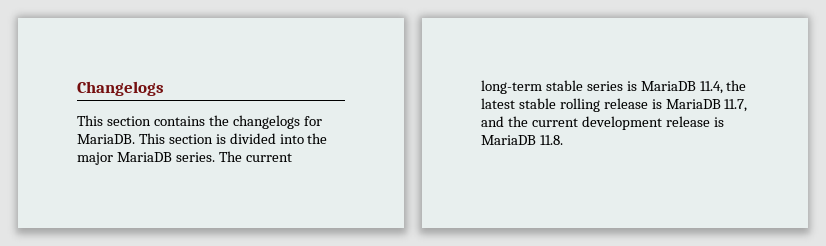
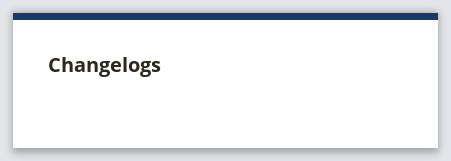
[77,115,322,129] [77,133,328,144] [77,151,292,165] [481,80,747,94] [481,98,748,112] [481,116,724,130] [481,135,563,145] // This section contains the changelogs for MariaDB. This section is divided into the major MariaDB series. The current long-term stable series is MariaDB 11.4, the latest stable rolling release is MariaDB 11.7, and the current development release is MariaDB 11.8. -> (161, 67) none

